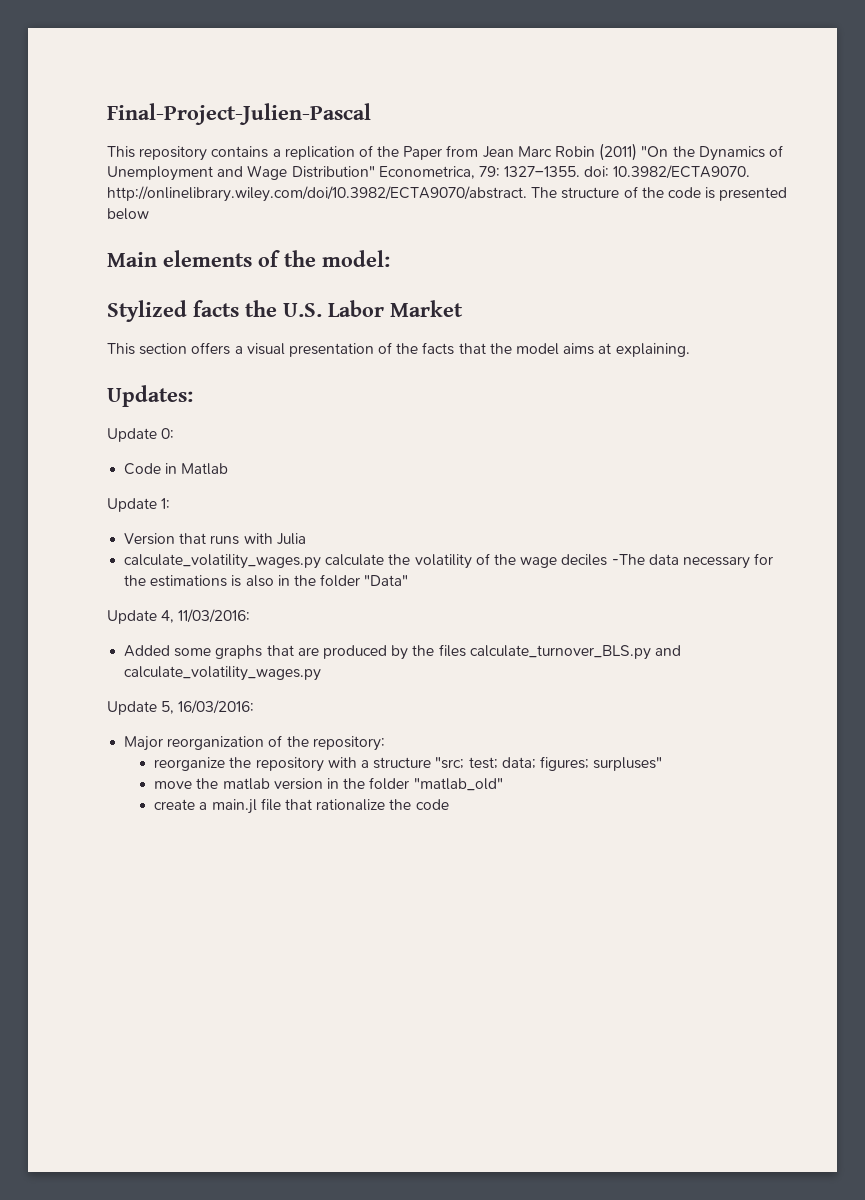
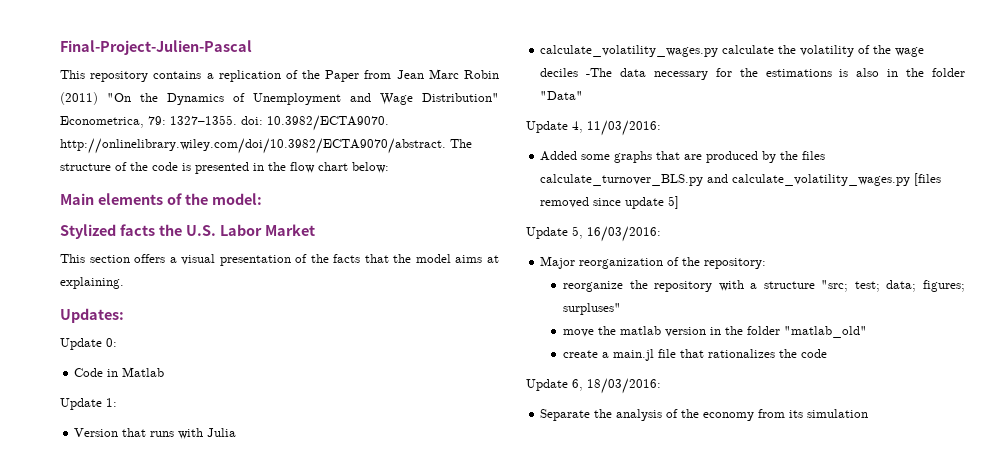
[107,208,149,220] below -> [253,162,389,173] in the flow chart below:
(322, 673) none -> [914,173,942,186] [540,196,680,209] [files removed since update 5]
[316,799,449,811] rationalize the code -> [708,349,828,358] [526,378,661,394] [540,409,869,421] rationalizes the code // Update 6, 18/03/2016: // Separate the analysis of the economy from its simulation

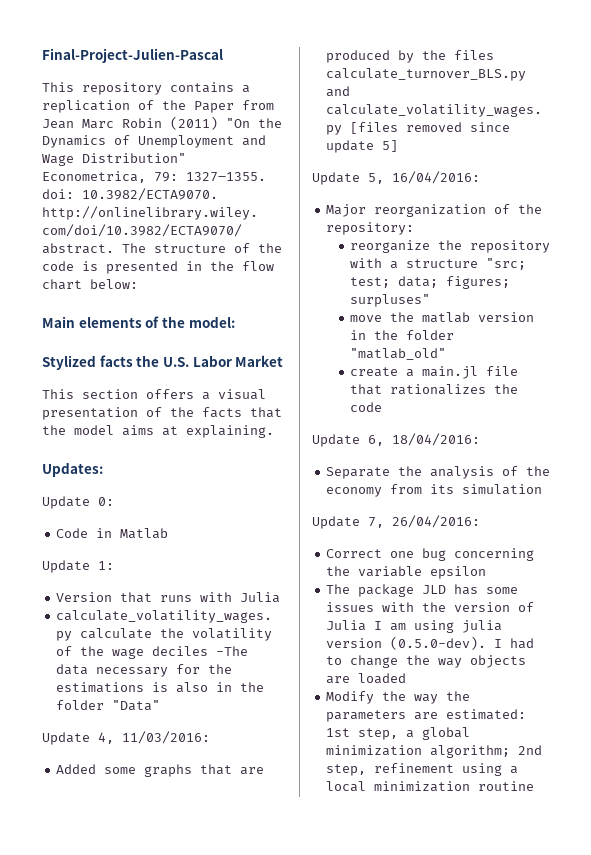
[587,226,661,242] 16/03/2016: -> [392,171,480,184] 16/04/2016:
[587,378,661,394] 18/03/2016: -> [392,433,480,446] 18/04/2016:
(869, 413) none -> [312,515,480,529] [326,548,535,561] [326,566,487,579] [326,584,519,597] [326,602,535,612] [326,620,503,633] [326,636,535,650] [326,655,527,668] [326,673,407,684] [326,691,471,704] [326,709,527,722] [326,727,471,740] [326,745,543,758] [326,763,519,776] [326,781,535,792] // Update 7, 26/04/2016: // Correct one bug concerning the variable epsilon // The package JLD has some issues with the version of Julia I am using julia version (0.5.0-dev). I had to change the way objects are loaded // Modify the way the parameters are estimated: 1st step, a global minimization algorithm; 2nd step, refinement using a local minimization routine

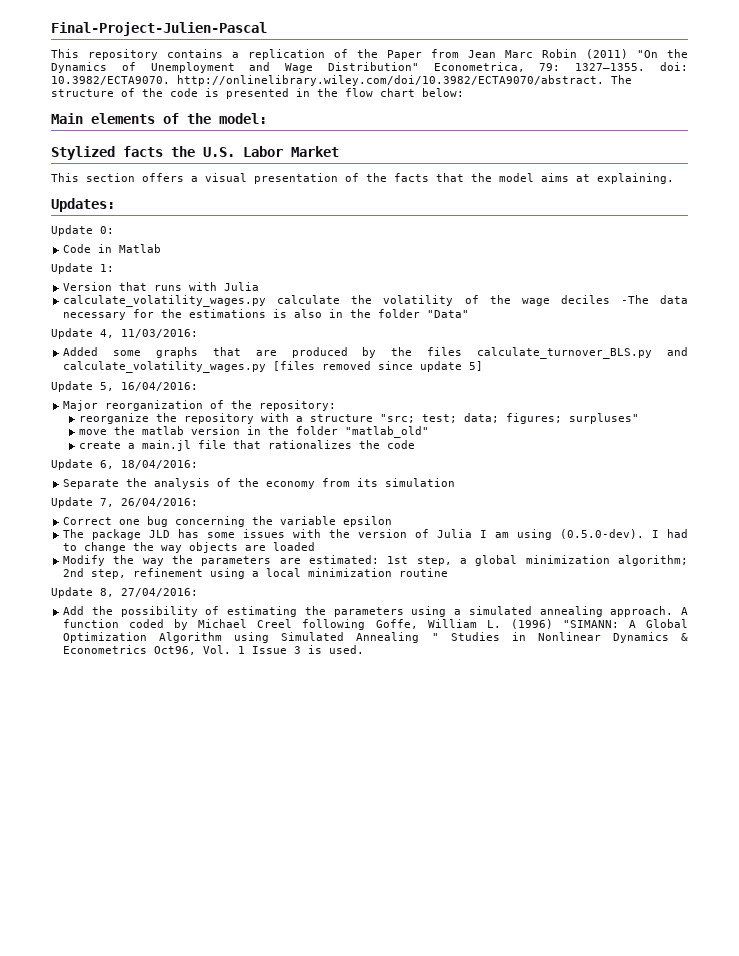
[462,620,503,633] [326,638,383,648] julia version -> (553, 534) none
(535, 786) none -> [51,587,198,598] [63,606,688,617] [63,619,688,630] [63,632,688,643] [63,645,365,655] // Update 8, 27/04/2016: // Add the possibility of estimating the parameters using a simulated annealing approach. A function coded by Michael Creel following Goffe, William L. (1996) "SIMANN: A Global Optimization Algorithm using Simulated Annealing " Studies in Nonlinear Dynamics & Econometrics Oct96, Vol. 1 Issue 3 is used.

